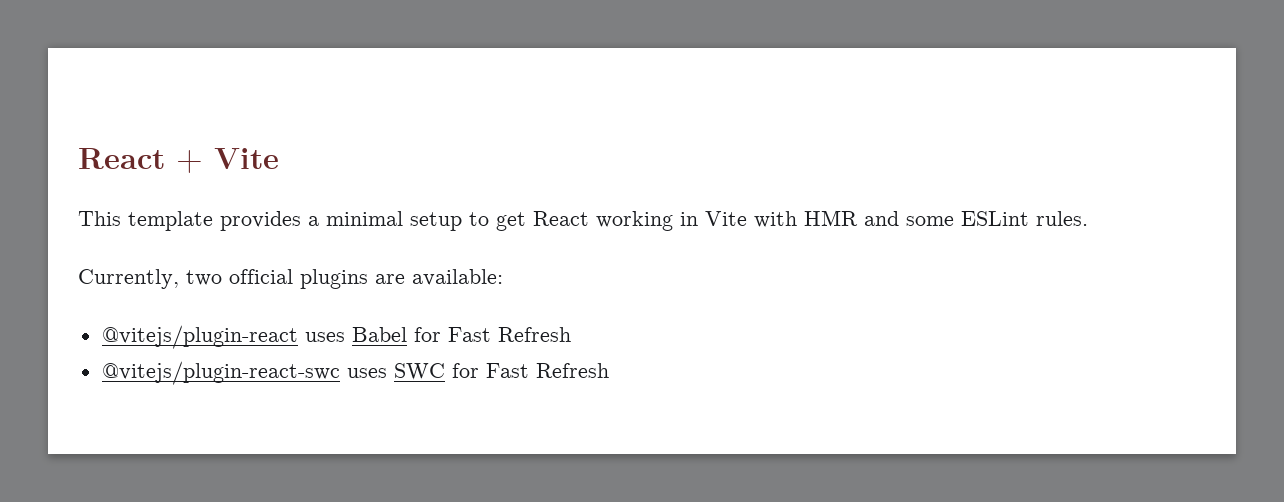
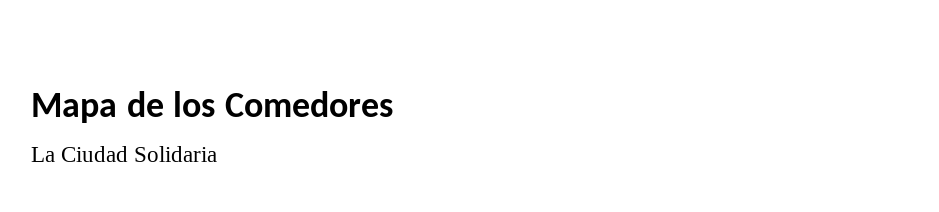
[78,148,279,173] [78,210,1088,231] [78,269,503,289] [101,325,571,349] [101,361,609,385] React + Vite // This template provides a minimal setup to get React working in Vite with HMR and some ESLint rules. // Currently, two official plugins are available: // @vitejs/plugin-react uses Babel for Fast Refresh // @vitejs/plugin-react-swc uses SWC for Fast Refresh -> [31,91,394,123] [31,146,218,162] Mapa de los Comedores // La Ciudad Solidaria

